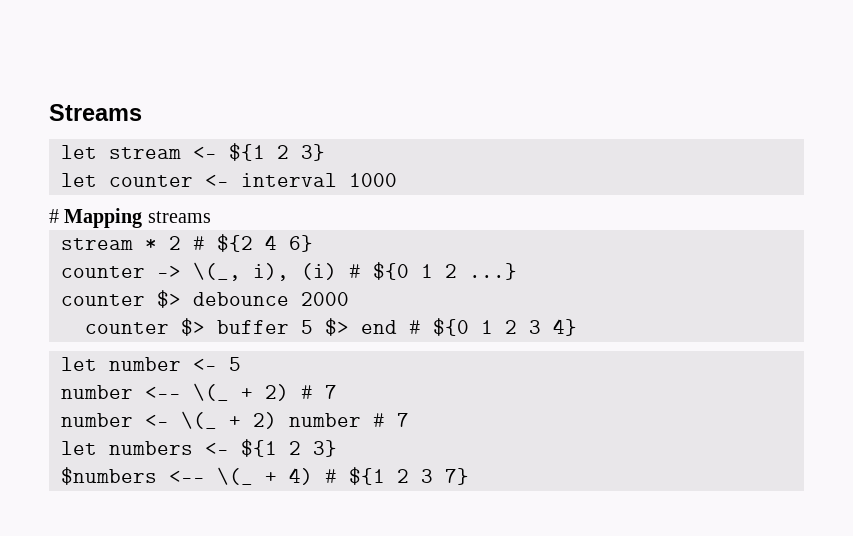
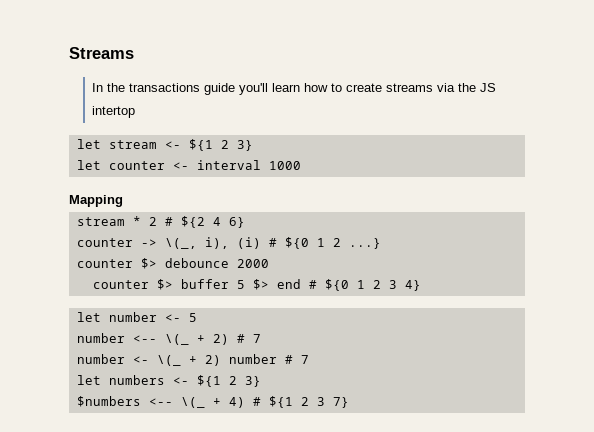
(142, 112) none -> [92,83,497,95] [92,106,136,118] // In the transactions guide you'll learn how to create streams via the JS intertop
[49,209,59,223] # -> (301, 165) none
[147,211,211,223] streams -> (123, 201) none

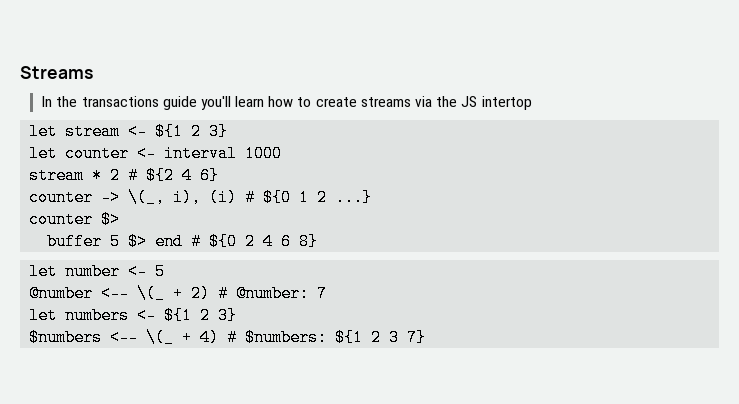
[69,195,123,207] // Mapping -> (283, 153) none
[164,258,269,268] [92,279,173,290] debounce 2000 // counter $> -> (121, 219) //
[356,280,421,291] 1 2 3 4} -> [245,233,319,250] 2 4 6 8}
[76,333,125,343] number -> [29,285,94,302] @number
[252,334,261,343] [76,354,293,366] 7 // number <- \(_ + 2) number # -> [236,285,310,302] @number:
(261, 401) none -> [245,329,328,346] $numbers:

